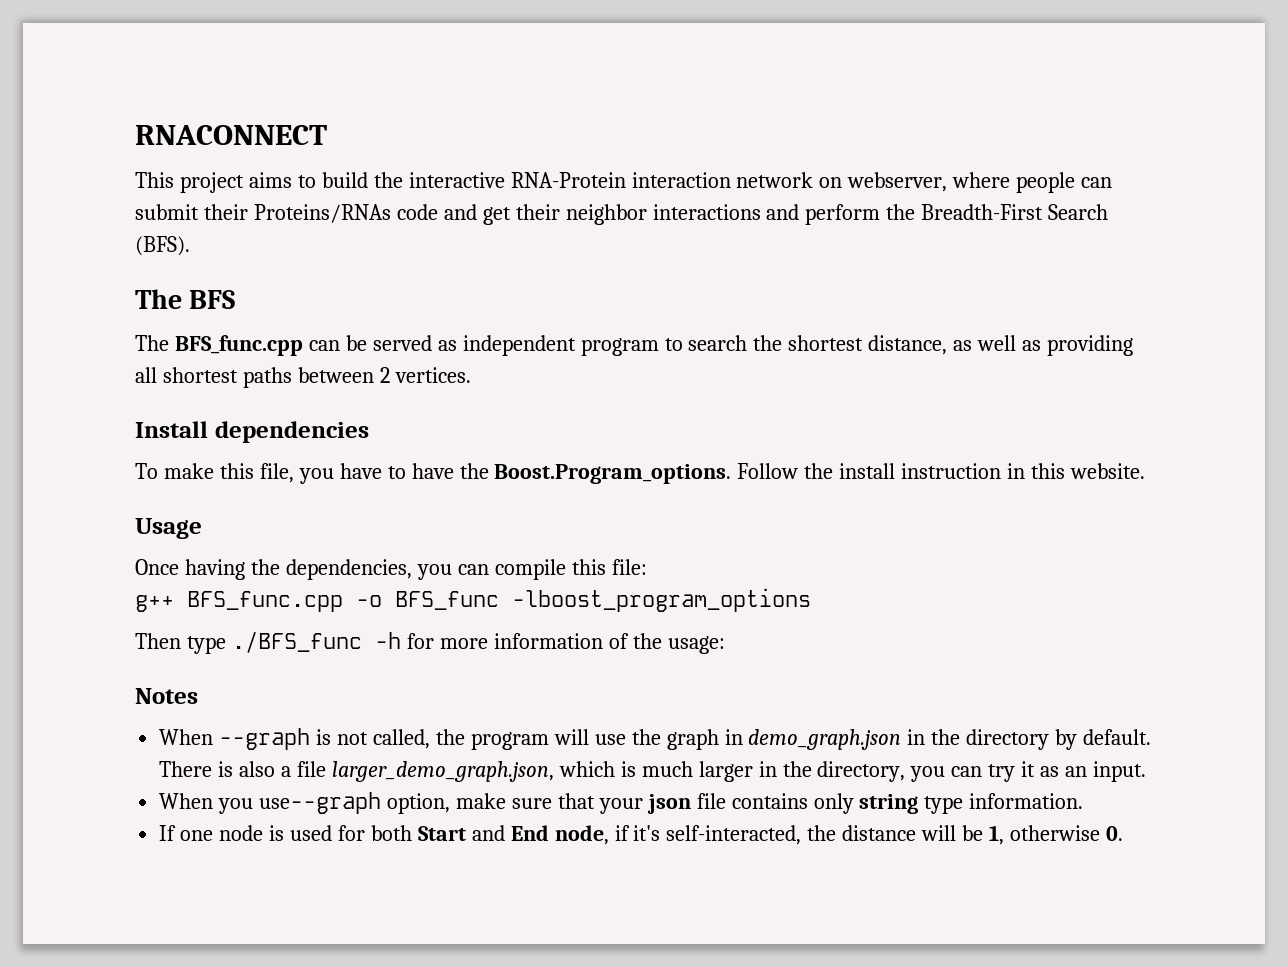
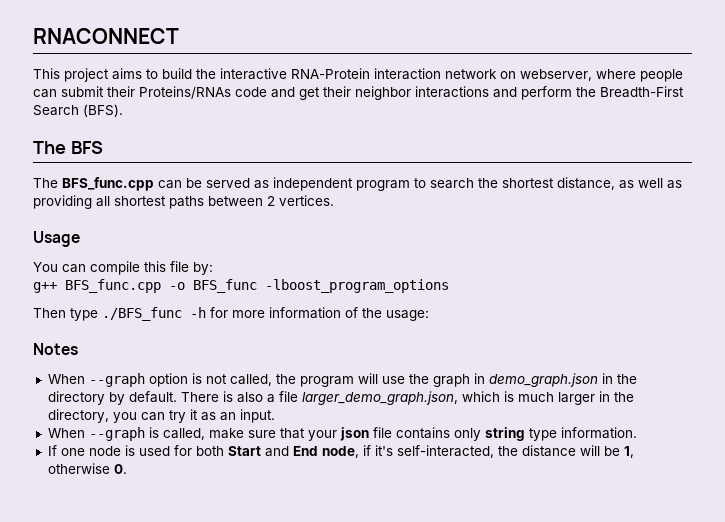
[135,421,369,443] [135,463,1146,484] [135,518,202,539] [135,559,452,580] Install dependencies // To make this file, you have to have the Boost.Program_options. Follow the install instruction in this website. // Usage // Once having the dependencies, you -> [33,231,80,247] [33,262,58,272] Usage // You
[611,559,647,575] file: -> [170,261,213,275] file by:
(311, 739) none -> [148,373,188,387] option
[218,792,451,814] you use--graph option, -> [88,427,205,441] --graph is called,

